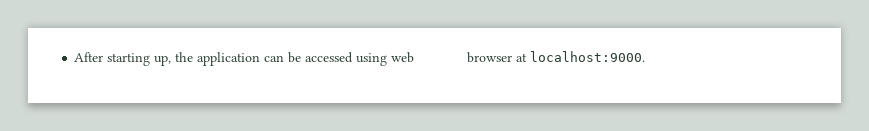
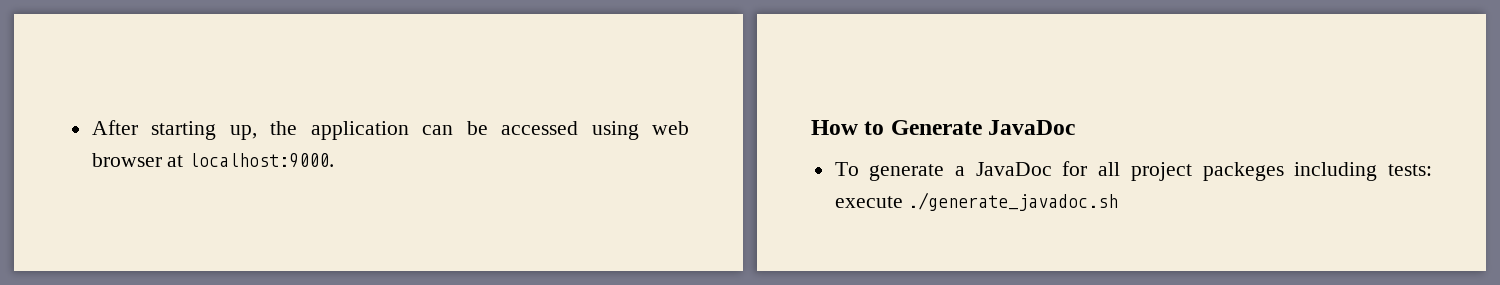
(646, 56) none -> [811,120,1076,135] [834,161,1432,181] [834,192,1119,211] // How to Generate JavaDoc // To generate a JavaDoc for all project packeges including tests: execute ./generate_javadoc.sh

